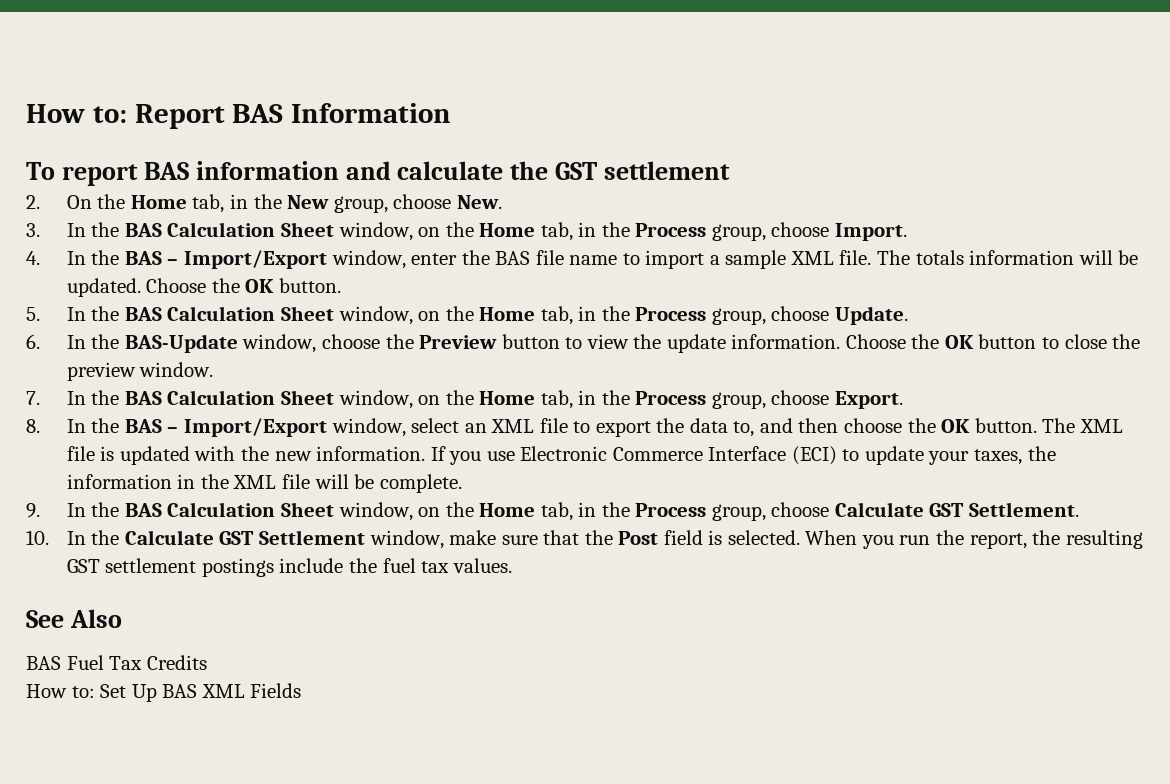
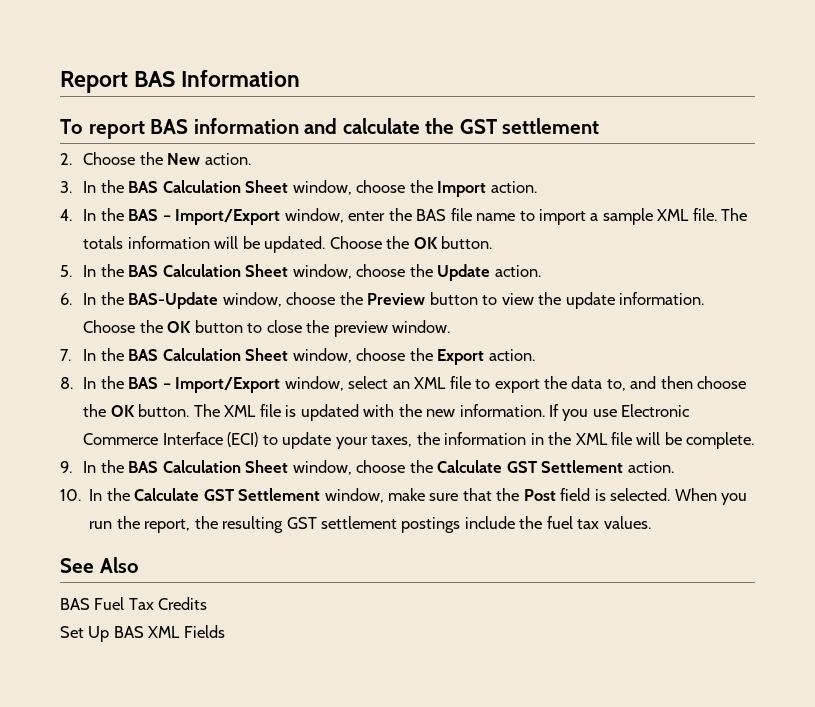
[26,104,127,123] How to: -> (60, 82) none
[66,194,502,213] On the Home tab, in the New group, choose New. -> [83,152,251,165] Choose the New action.
[418,222,907,241] on the Home tab, in the Process group, choose Import. -> [356,180,537,197] choose the Import action.
[418,306,908,325] on the Home tab, in the Process group, choose Update. -> [356,264,541,281] choose the Update action.
[418,390,903,409] on the Home tab, in the Process group, choose Export. -> [356,348,535,365] choose the Export action.
[418,502,1079,521] on the Home tab, in the Process group, choose Calculate GST Settlement. -> [356,460,674,473] choose the Calculate GST Settlement action.
[26,684,95,698] How to: -> (208, 603) none

